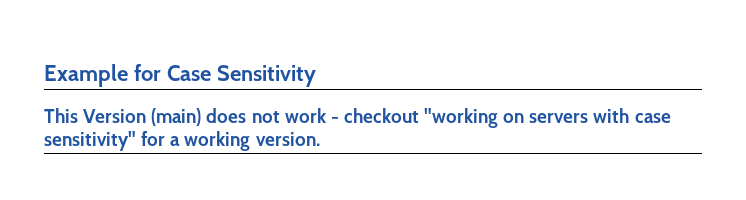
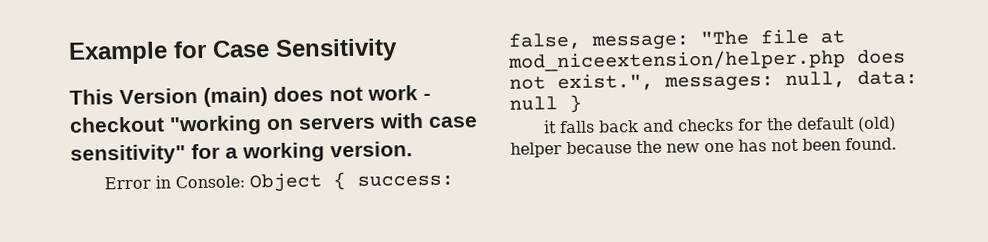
(320, 139) none -> [103,172,454,193] [508,28,845,51] [508,49,906,72] [509,70,918,92] [509,94,582,113] [542,116,896,134] [510,137,897,158] // Error in Console: Object { success: false, message: "The file at mod_niceextension/helper.php does not exist.", messages: null, data: null } // it falls back and checks for the default (old) helper because the new one has not been found.

